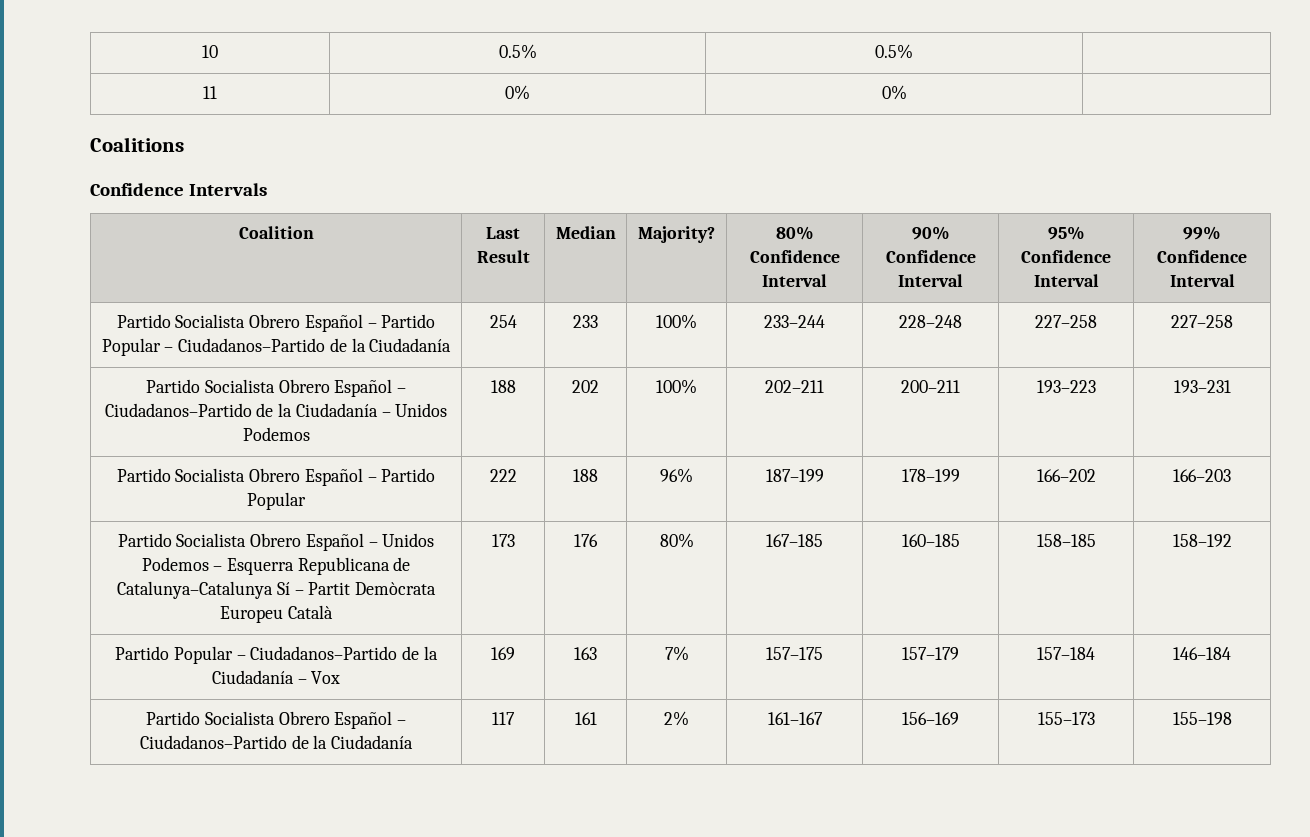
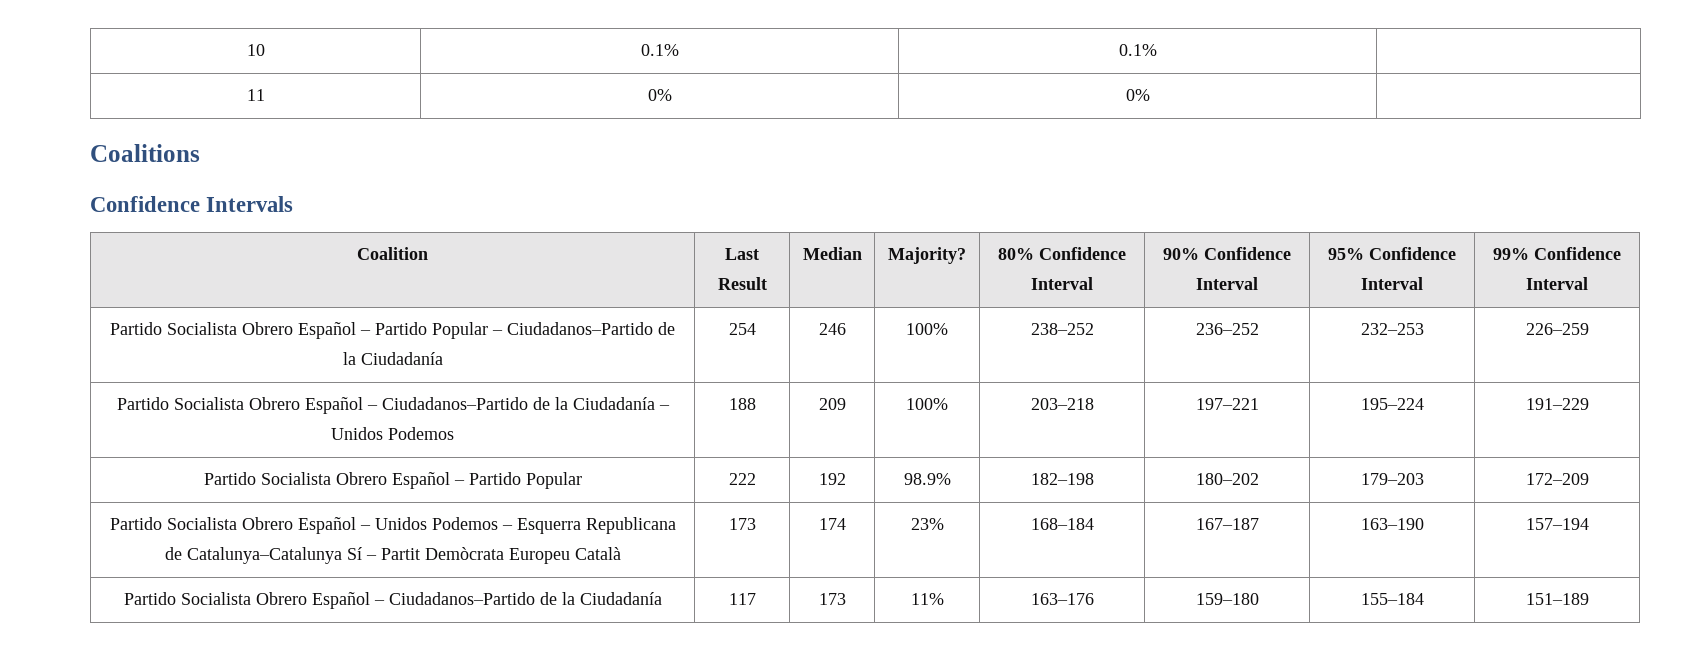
[498,44,537,59] [875,44,913,59] 0.5% | 0.5% -> [640,44,679,56] [1118,44,1157,56] 0.1% | 0.1%
[573,315,598,328] [656,314,697,329] [764,315,825,328] [899,315,962,328] [1035,315,1097,328] [1171,315,1233,328] 233 | 100% | 233–244 | 228–248 | 227–258 | 227–258 -> [818,323,846,335] [906,323,948,335] [1030,323,1094,335] [1195,323,1259,335] [1360,323,1424,335] [1525,323,1589,335] 246 | 100% | 238–252 | 236–252 | 232–253 | 226–259
[572,380,599,393] [656,379,697,394] [765,380,824,393] [901,380,960,393] [1036,380,1096,393] [1173,380,1231,393] 202 | 100% | 202–211 | 200–211 | 193–223 | 193–231 -> [818,398,846,410] [906,398,948,410] [1030,398,1094,410] [1195,398,1259,410] [1360,398,1424,410] [1525,398,1589,410] 209 | 100% | 203–218 | 197–221 | 195–224 | 191–229
[573,469,598,482] [660,468,693,483] [765,469,824,482] [901,469,960,482] [1036,469,1096,482] [1173,469,1231,482] 188 | 96% | 187–199 | 178–199 | 166–202 | 166–203 -> [818,473,846,485] [903,473,951,485] [1030,473,1094,485] [1195,473,1259,485] [1360,473,1424,485] [1525,473,1589,485] 192 | 98.9% | 182–198 | 180–202 | 179–203 | 172–209
[574,534,598,547] [659,533,694,548] [766,534,823,547] [901,534,960,547] [1036,534,1096,547] [1172,534,1232,547] [115,646,438,664] [211,670,341,684] [491,647,515,660] [574,647,597,660] [664,646,689,661] [766,647,823,660] [902,647,959,660] [1037,647,1095,660] [1173,647,1231,660] 176 | 80% | 167–185 | 160–185 | 158–185 | 158–192 // Partido Popular – Ciudadanos–Partido de la Ciudadanía – Vox | 169 | 163 | 7% | 157–175 | 157–179 | 157–184 | 146–184 -> [818,518,846,530] [910,518,944,530] [1030,518,1094,530] [1195,518,1259,530] [1360,518,1424,530] [1525,518,1589,530] 174 | 23% | 168–184 | 167–187 | 163–190 | 157–194
[574,712,597,725] [664,711,689,726] [767,712,823,725] [902,712,959,725] [1037,712,1095,725] [1172,712,1232,725] 161 | 2% | 161–167 | 156–169 | 155–173 | 155–198 -> [818,593,846,605] [910,593,944,605] [1030,593,1094,605] [1195,593,1259,605] [1360,593,1424,605] [1525,593,1589,605] 173 | 11% | 163–176 | 159–180 | 155–184 | 151–189

